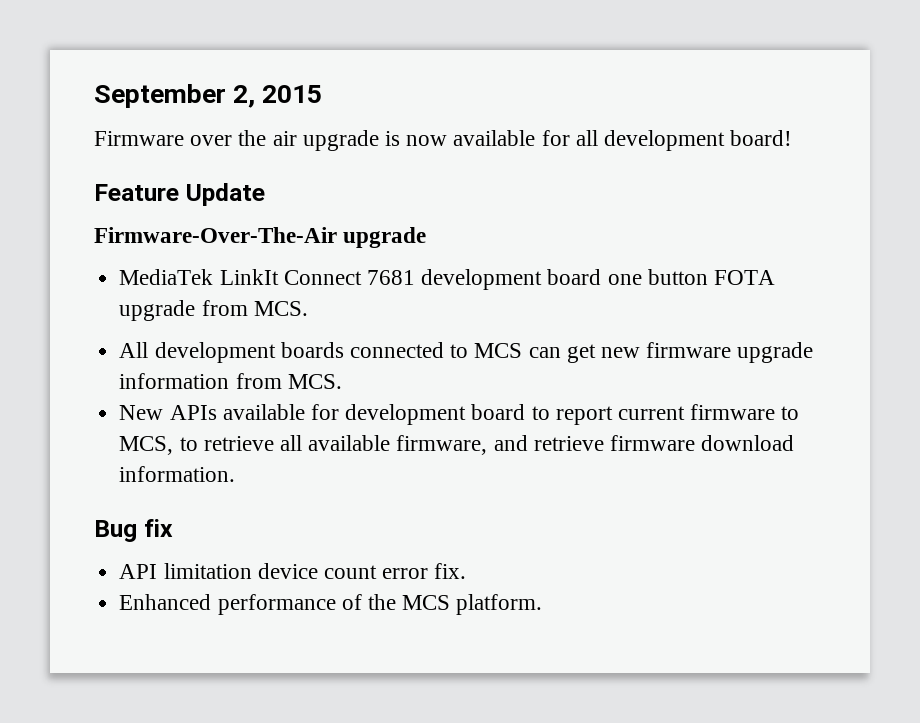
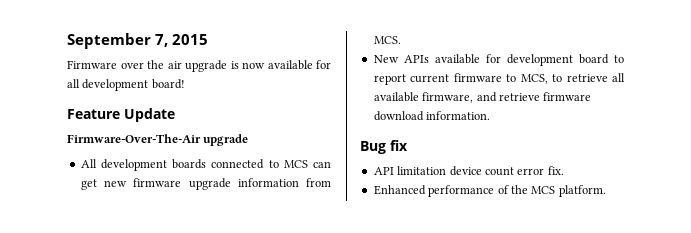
[233,85,256,108] 2, -> [155,34,168,47] 7,
[119,269,775,290] [119,300,308,321] // MediaTek LinkIt Connect 7681 development board one button FOTA upgrade from MCS. -> (249, 140) none

